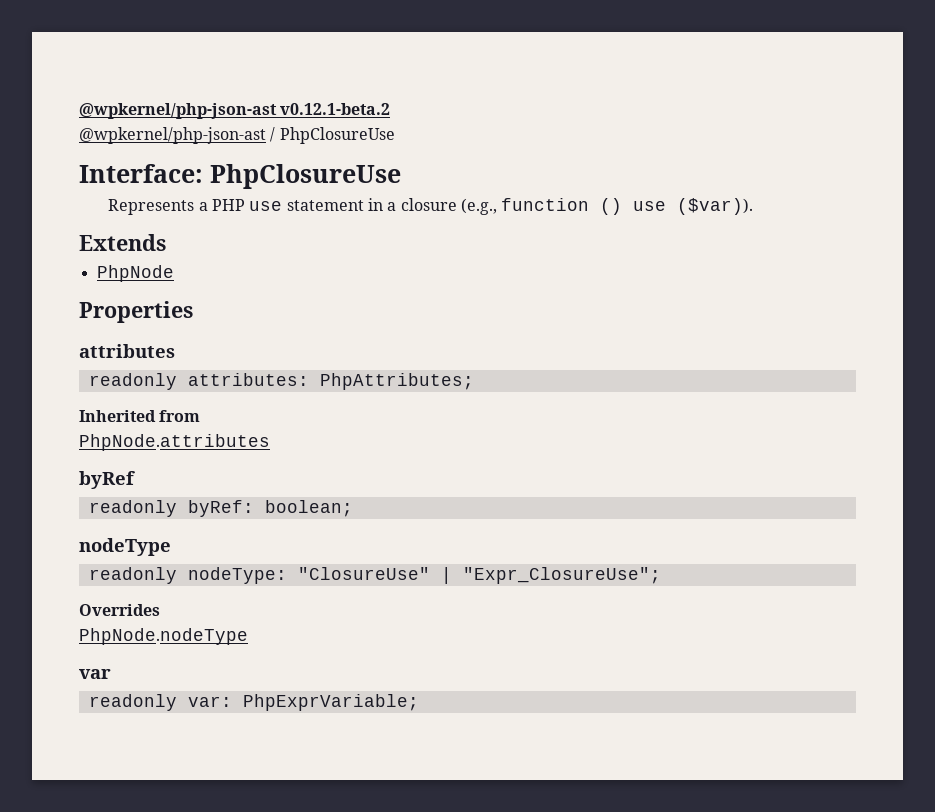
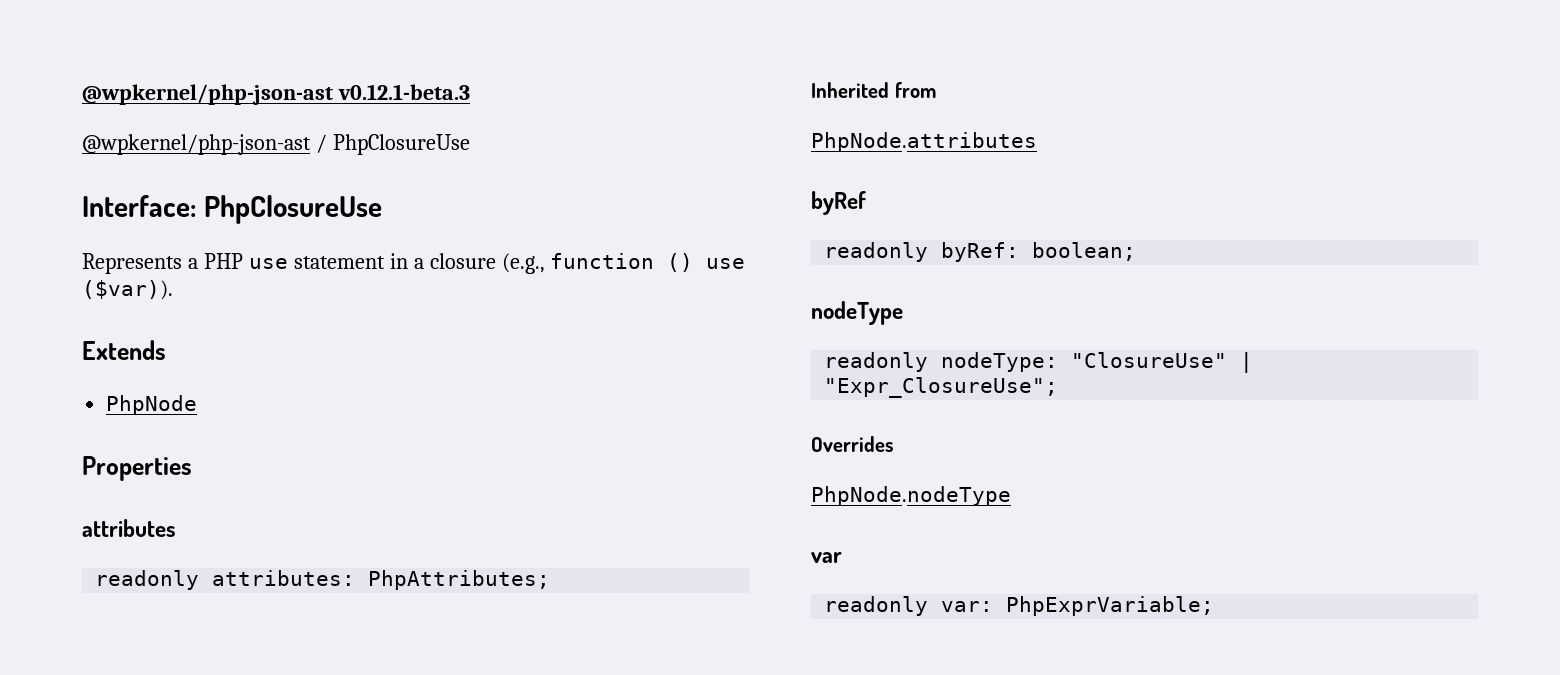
[79,103,391,119] @wpkernel/php-json-ast v0.12.1-beta.2 -> [82,84,470,105] @wpkernel/php-json-ast v0.12.1-beta.3

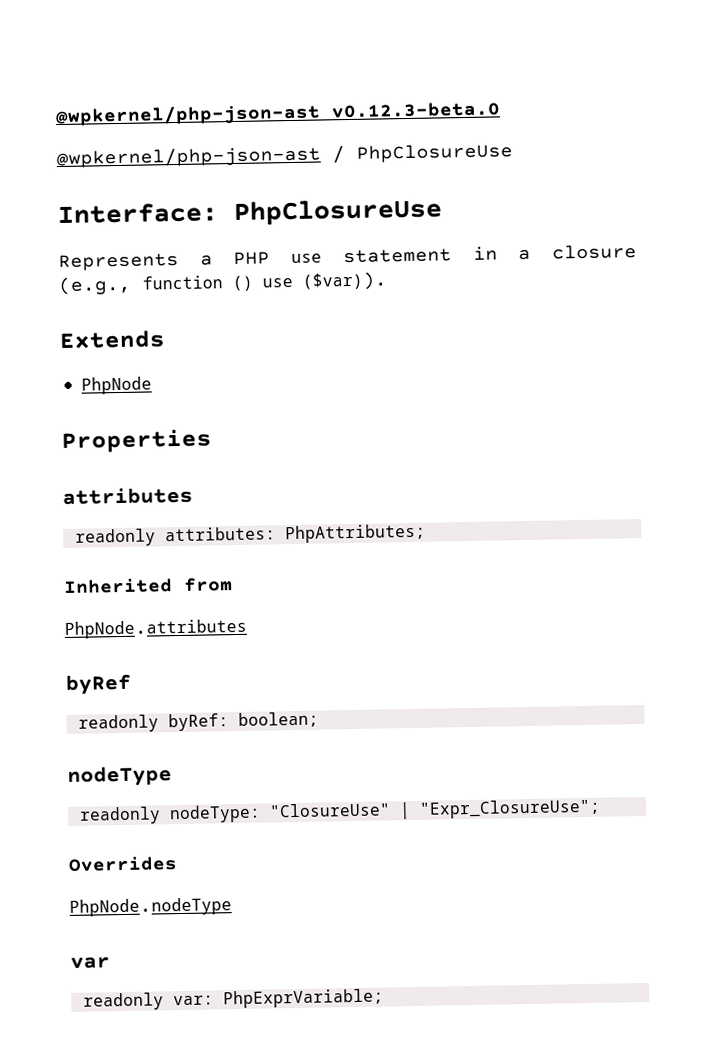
[82,84,470,105] @wpkernel/php-json-ast v0.12.1-beta.3 -> [55,101,501,127] @wpkernel/php-json-ast v0.12.3-beta.0

